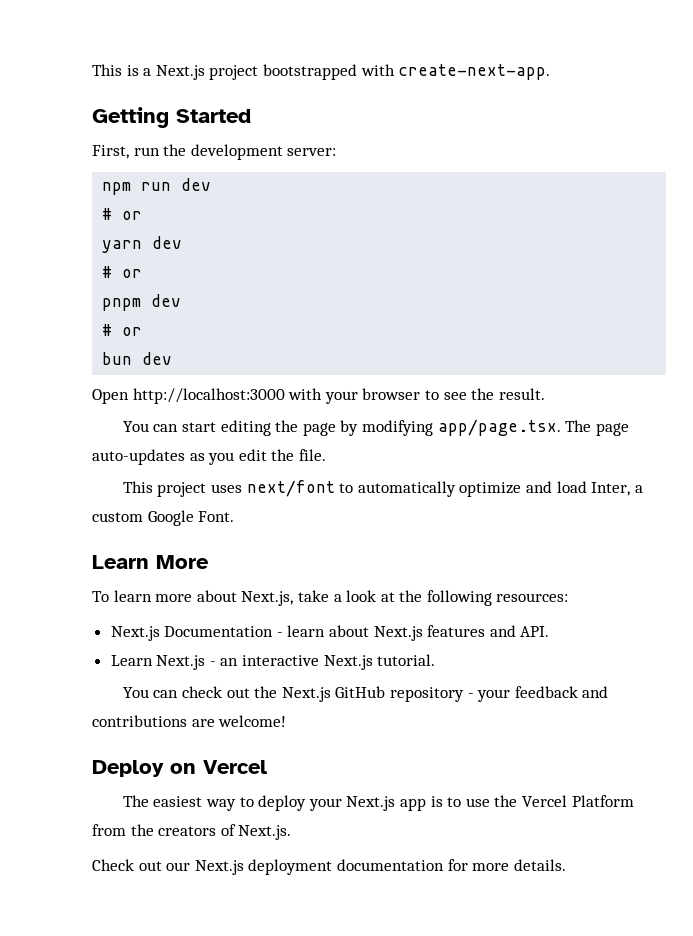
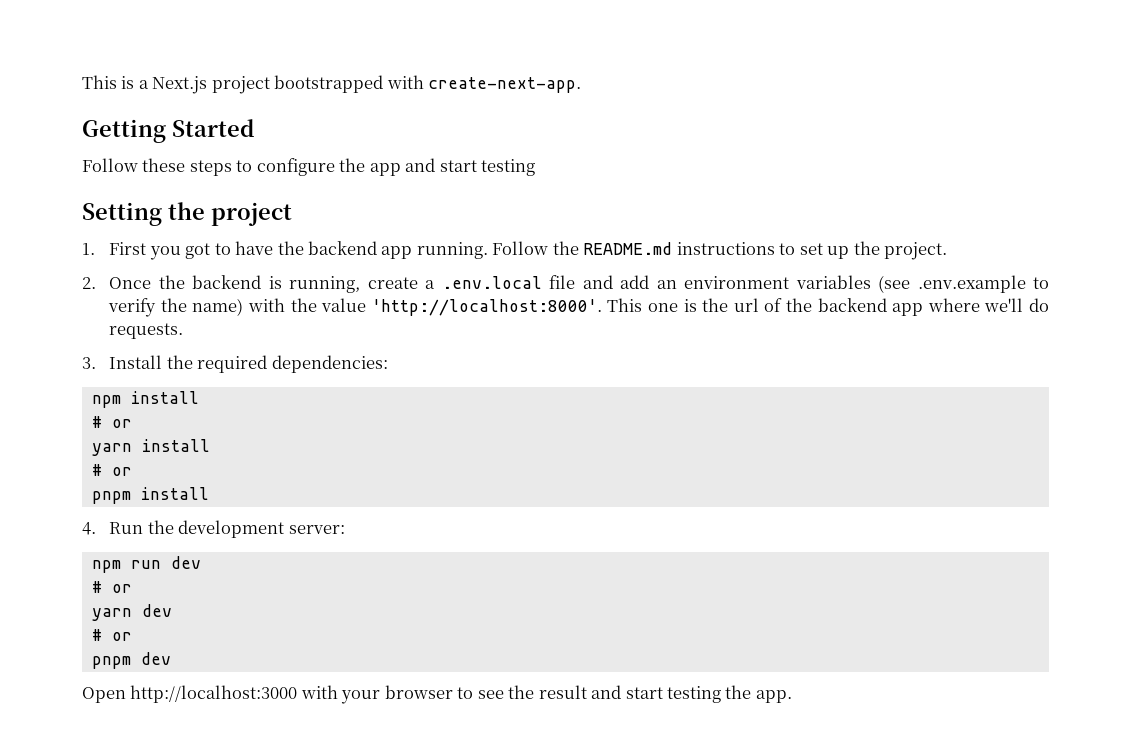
[92,145,160,159] First, run -> [82,158,536,176] [82,202,292,226] [82,241,947,260] [82,275,1050,293] [108,298,1050,317] [109,323,184,339] [82,355,388,373] [91,391,199,408] [91,416,132,428] [91,439,210,456] [91,464,132,476] [91,487,209,504] [82,522,144,535] Follow these steps to configure the app and start testing // Setting the project // 1. First you got to have the backend app running. Follow the README.md instructions to set up the project. // 2. Once the backend is running, create a .env.local file and add an environment variables (see .env.example to verify the name) with the value 'http://localhost:8000'. This one is the url of the backend app where we'll do requests. // 3. Install the required dependencies: // npm install // # or // yarn install // # or // pnpm install // 4. Run
[102,324,143,336] [102,352,173,365] // # or // bun dev -> (171, 658) none
[498,388,545,400] [122,419,629,436] [92,449,326,465] [122,480,643,497] [92,510,235,526] [92,555,209,569] [92,590,569,606] [110,625,550,641] [110,654,436,670] [122,686,609,702] [92,715,287,727] [92,760,267,777] [122,795,634,811] [92,824,292,840] [92,859,566,875] result. // You can start editing the page by modifying app/page.tsx. The page auto-updates as you edit the file. // This project uses next/font to automatically optimize and load Inter, a custom Google Font. // Learn More // To learn more about Next.js, take a look at the following resources: // Next.js Documentation - learn about Next.js features and API. // Learn Next.js - an interactive Next.js tutorial. // You can check out the Next.js GitHub repository - your feedback and contributions are welcome! // Deploy on Vercel // The easiest way to deploy your Next.js app is to use the Vercel Platform from the creators of Next.js. // Check out our Next.js deployment documentation for more details. -> [538,685,792,703] result and start testing the app.

